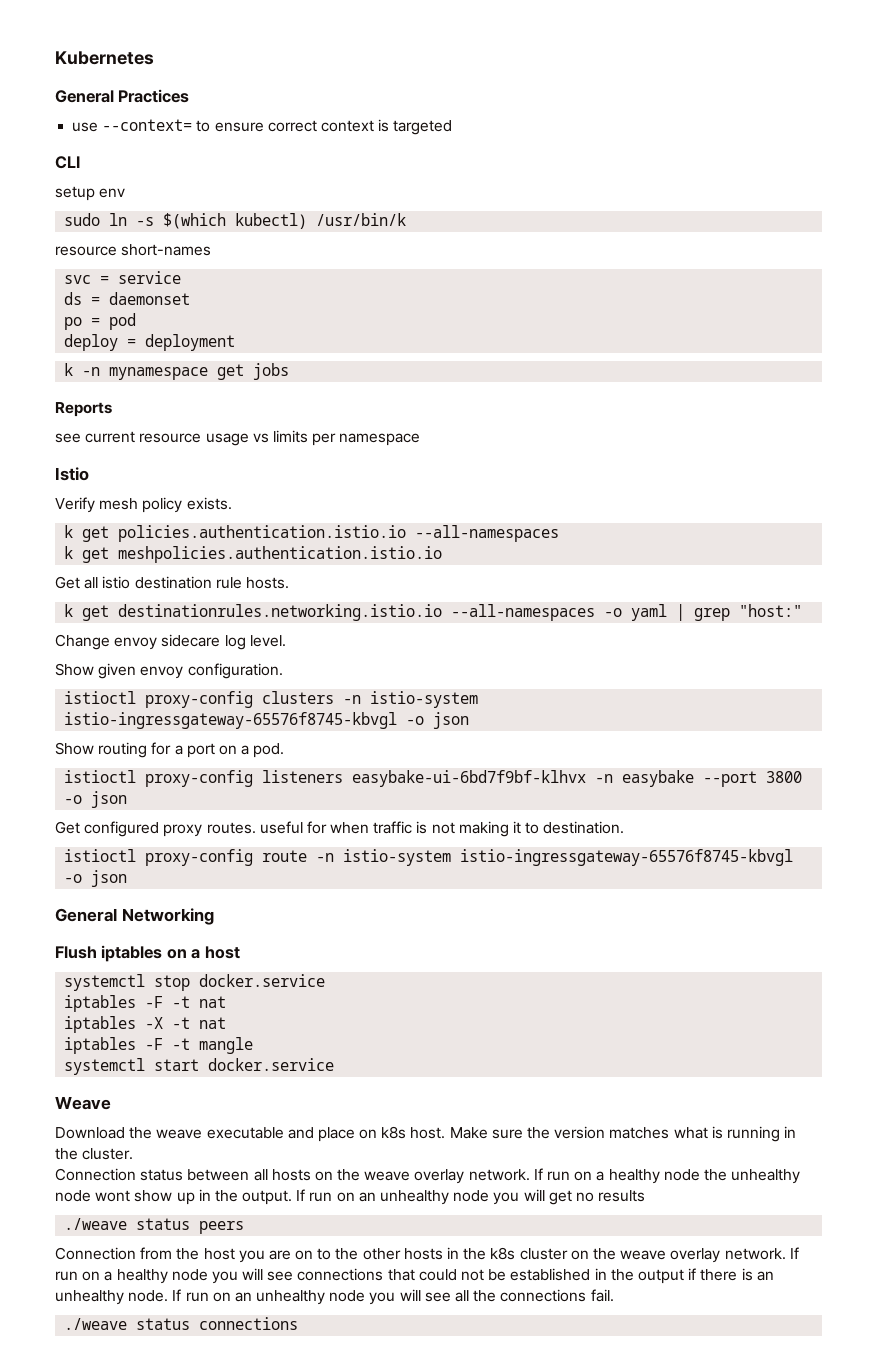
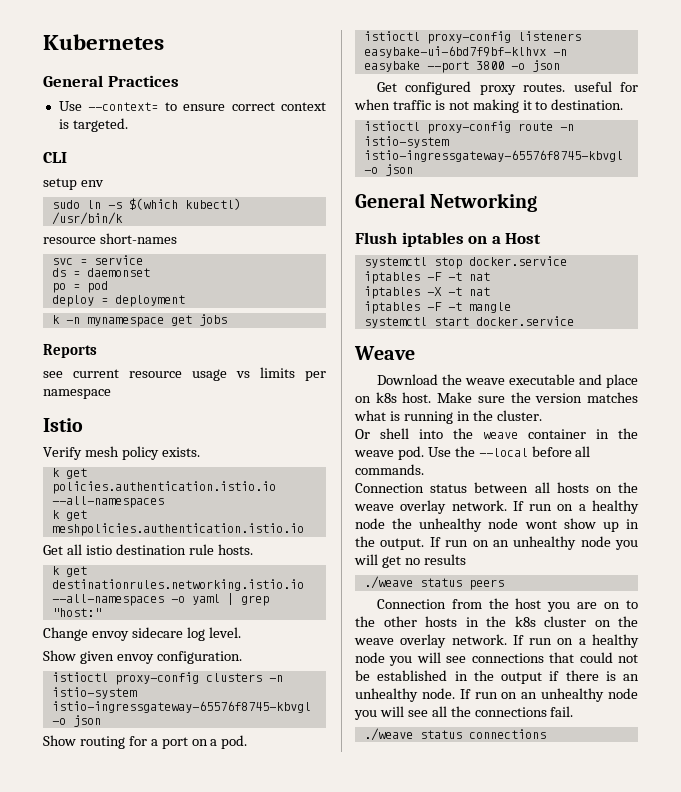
[72,122,99,132] use -> [58,101,82,111] Use
[393,120,453,135] targeted -> [72,118,128,132] targeted.
[204,946,240,959] host -> [505,233,542,244] Host
(134, 1154) none -> [355,428,638,439] [354,446,591,460] [355,464,424,475] // Or shell into the weave container in the weave pod. Use the --local before all commands.

